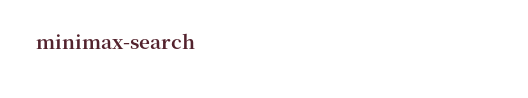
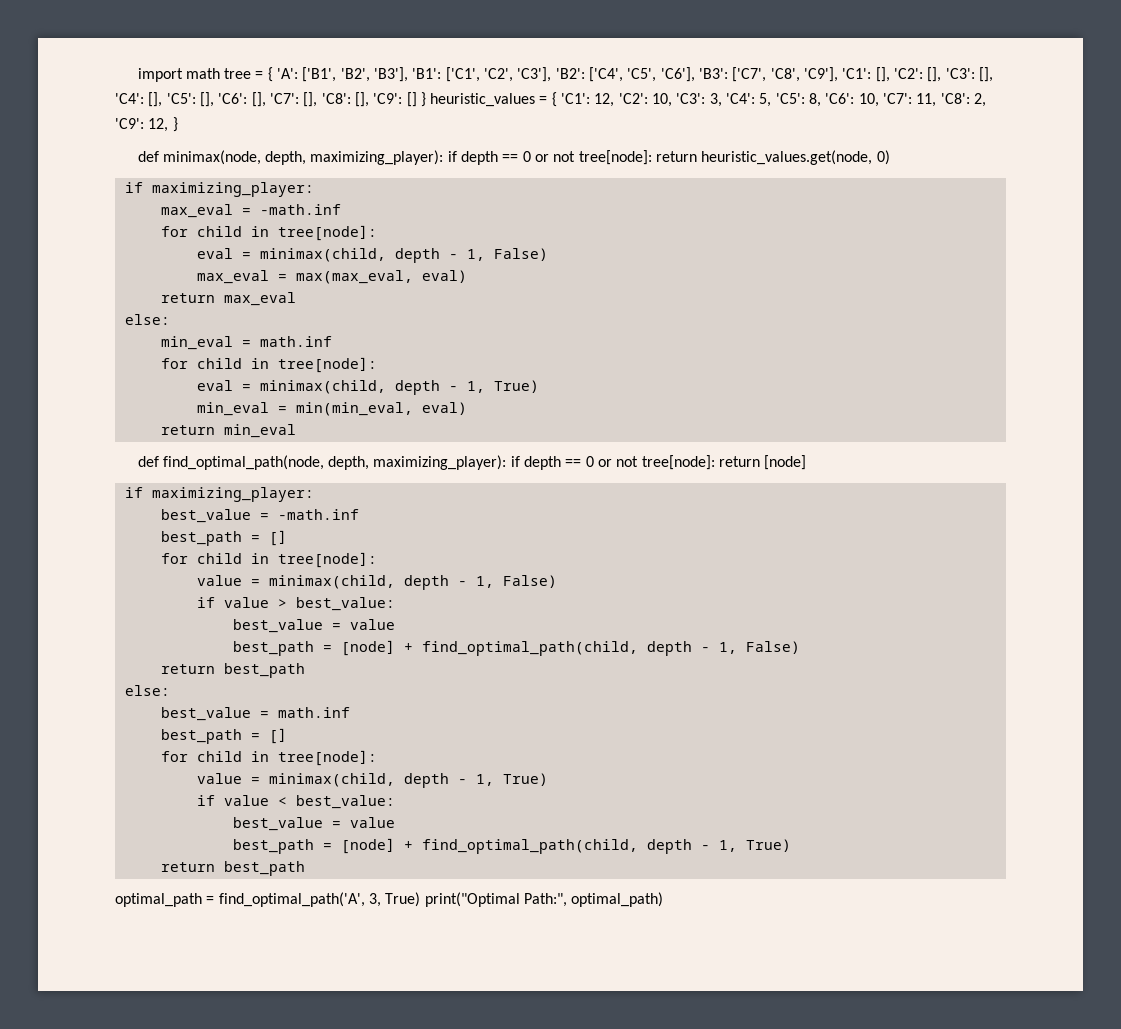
[36,33,195,49] minimax-search -> [137,67,993,82] [115,92,986,107] [115,117,178,132] [137,150,890,165] [124,182,314,197] [160,204,341,218] [160,225,377,241] [196,248,548,263] [196,270,467,284] [160,292,296,306] [124,314,170,325] [160,336,332,350] [160,357,377,373] [196,380,539,395] [196,402,467,416] [160,424,296,438] [137,455,807,470] [124,487,314,502] [160,509,359,523] [160,530,287,546] [160,552,377,568] [196,575,557,590] [196,597,395,611] [232,619,395,633] [232,640,800,656] [160,663,305,678] [124,685,170,696] [160,707,350,721] [160,728,287,744] [160,750,377,766] [196,773,548,788] [196,795,395,809] [232,817,395,831] [232,838,791,854] [160,861,305,876] [115,892,664,907] import math tree = { 'A': ['B1', 'B2', 'B3'], 'B1': ['C1', 'C2', 'C3'], 'B2': ['C4', 'C5', 'C6'], 'B3': ['C7', 'C8', 'C9'], 'C1': [], 'C2': [], 'C3': [], 'C4': [], 'C5': [], 'C6': [], 'C7': [], 'C8': [], 'C9': [] } heuristic_values = { 'C1': 12, 'C2': 10, 'C3': 3, 'C4': 5, 'C5': 8, 'C6': 10, 'C7': 11, 'C8': 2, 'C9': 12, } // def minimax(node, depth, maximizing_player): if depth == 0 or not tree[node]: return heuristic_values.get(node, 0) // if maximizing_player: // max_eval = -math.inf // for child in tree[node]: // eval = minimax(child, depth - 1, False) // max_eval = max(max_eval, eval) // return max_eval // else: // min_eval = math.inf // for child in tree[node]: // eval = minimax(child, depth - 1, True) // min_eval = min(min_eval, eval) // return min_eval // def find_optimal_path(node, depth, maximizing_player): if depth == 0 or not tree[node]: return [node] // if maximizing_player: // best_value = -math.inf // best_path = [] // for child in tree[node]: // value = minimax(child, depth - 1, False) // if value > best_value: // best_value = value // best_path = [node] + find_optimal_path(child, depth - 1, False) // return best_path // else: // best_value = math.inf // best_path = [] // for child in tree[node]: // value = minimax(child, depth - 1, True) // if value < best_value: // best_value = value // best_path = [node] + find_optimal_path(child, depth - 1, True) // return best_path // optimal_path = find_optimal_path('A', 3, True) print("Optimal Path:", optimal_path)

